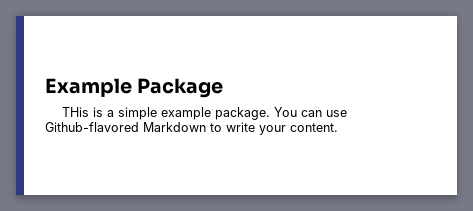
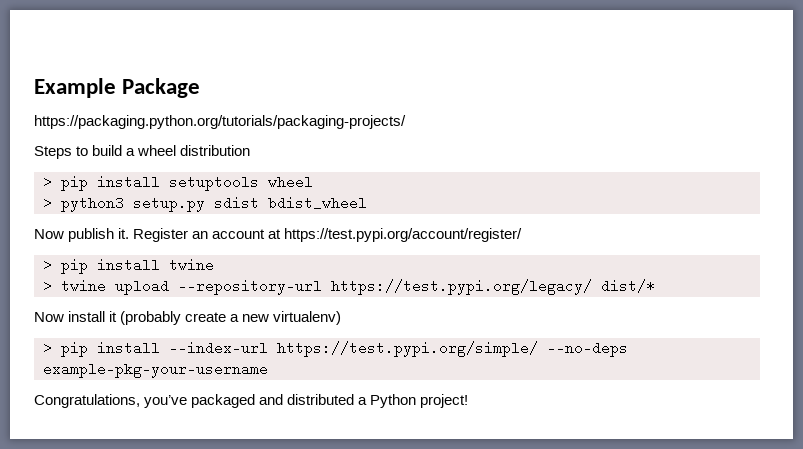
[61,107,347,120] [45,122,338,135] THis is a simple example package. You can use Github-flavored Markdown to write your content. -> [34,115,406,129] [34,145,251,159] [43,175,313,191] [43,196,367,212] [34,228,523,242] [43,258,214,274] [43,279,655,295] [34,311,342,325] [43,341,628,357] [43,362,268,378] [34,394,469,408] https://packaging.python.org/tutorials/packaging-projects/ // Steps to build a wheel distribution // > pip install setuptools wheel // > python3 setup.py sdist bdist_wheel // Now publish it. Register an account at https://test.pypi.org/account/register/ // > pip install twine // > twine upload --repository-url https://test.pypi.org/legacy/ dist/* // Now install it (probably create a new virtualenv) // > pip install --index-url https://test.pypi.org/simple/ --no-deps example-pkg-your-username // Congratulations, you’ve packaged and distributed a Python project!

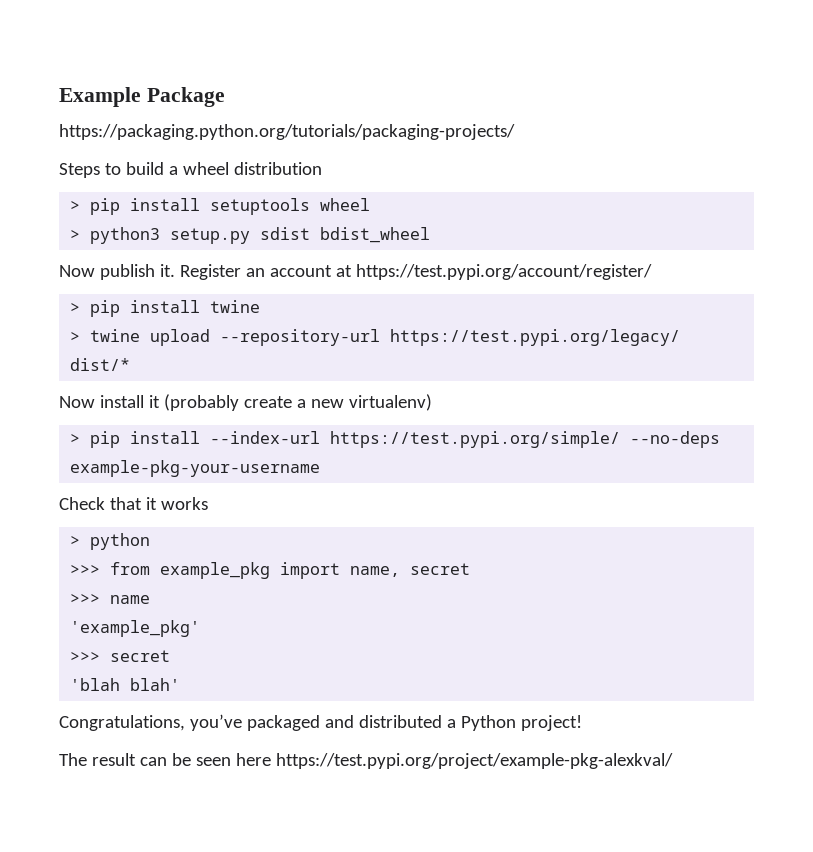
(268, 370) none -> [59,497,208,510] [70,533,151,550] [70,562,471,579] [70,593,151,604] [70,620,201,637] [70,650,171,662] [70,678,181,691] // Check that it works // > python // >>> from example_pkg import name, secret // >>> name // 'example_pkg' // >>> secret // 'blah blah'
(469, 401) none -> [59,753,673,769] // The result can be seen here https://test.pypi.org/project/example-pkg-alexkval/

